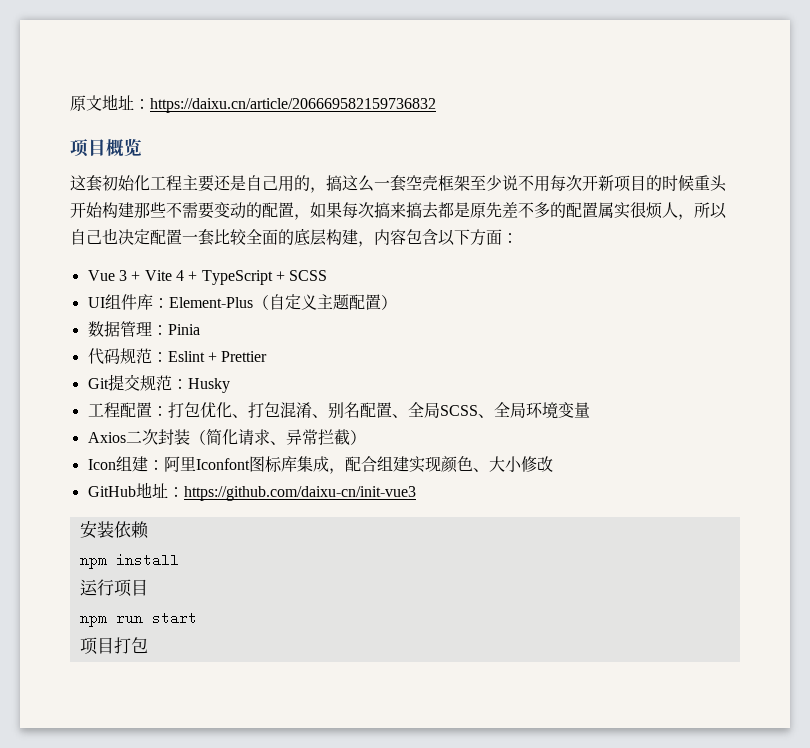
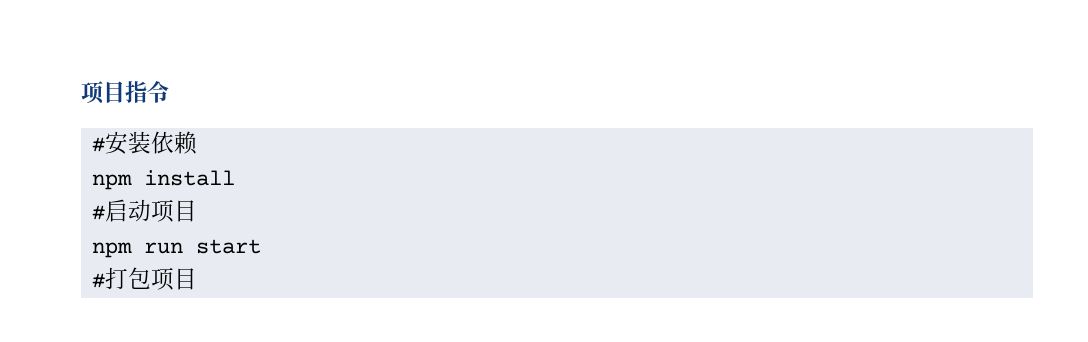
[70,94,436,113] [70,138,142,157] [70,175,727,193] [70,202,727,220] [70,228,518,247] [87,270,328,285] [87,294,397,310] [87,321,200,337] [87,348,268,365] [87,374,230,393] [87,402,590,419] [87,429,366,445] [87,456,553,474] [87,482,416,501] 原文地址：https://daixu.cn/article/206669582159736832 // 项目概览 // 这套初始化工程主要还是自己用的，搞这么一套空壳框架至少说不用每次开新项目的时候重头开始构建那些不需要变动的配置，如果每次搞来搞去都是原先差不多的配置属实很烦人，所以自己也决定配置一套比较全面的底层构建，内容包含以下方面： // Vue 3 + Vite 4 + TypeScript + SCSS // UI组件库：Element-Plus（自定义主题配置） // 数据管理：Pinia // 代码规范：Eslint + Prettier // Git提交规范：Husky // 工程配置：打包优化、打包混淆、别名配置、全局SCSS、全局环境变量 // Axios二次封装（简化请求、异常拦截） // Icon组建：阿里Iconfont图标库集成，配合组建实现颜色、大小修改 // GitHub地址：https://github.com/daixu-cn/init-vue3 // -> [81,81,169,104] [92,137,106,152] 项目指令 // #
[79,579,114,596] 运行 -> [92,199,152,222] #启动
[79,637,148,655] 项目打包 -> [92,267,198,291] #打包项目

